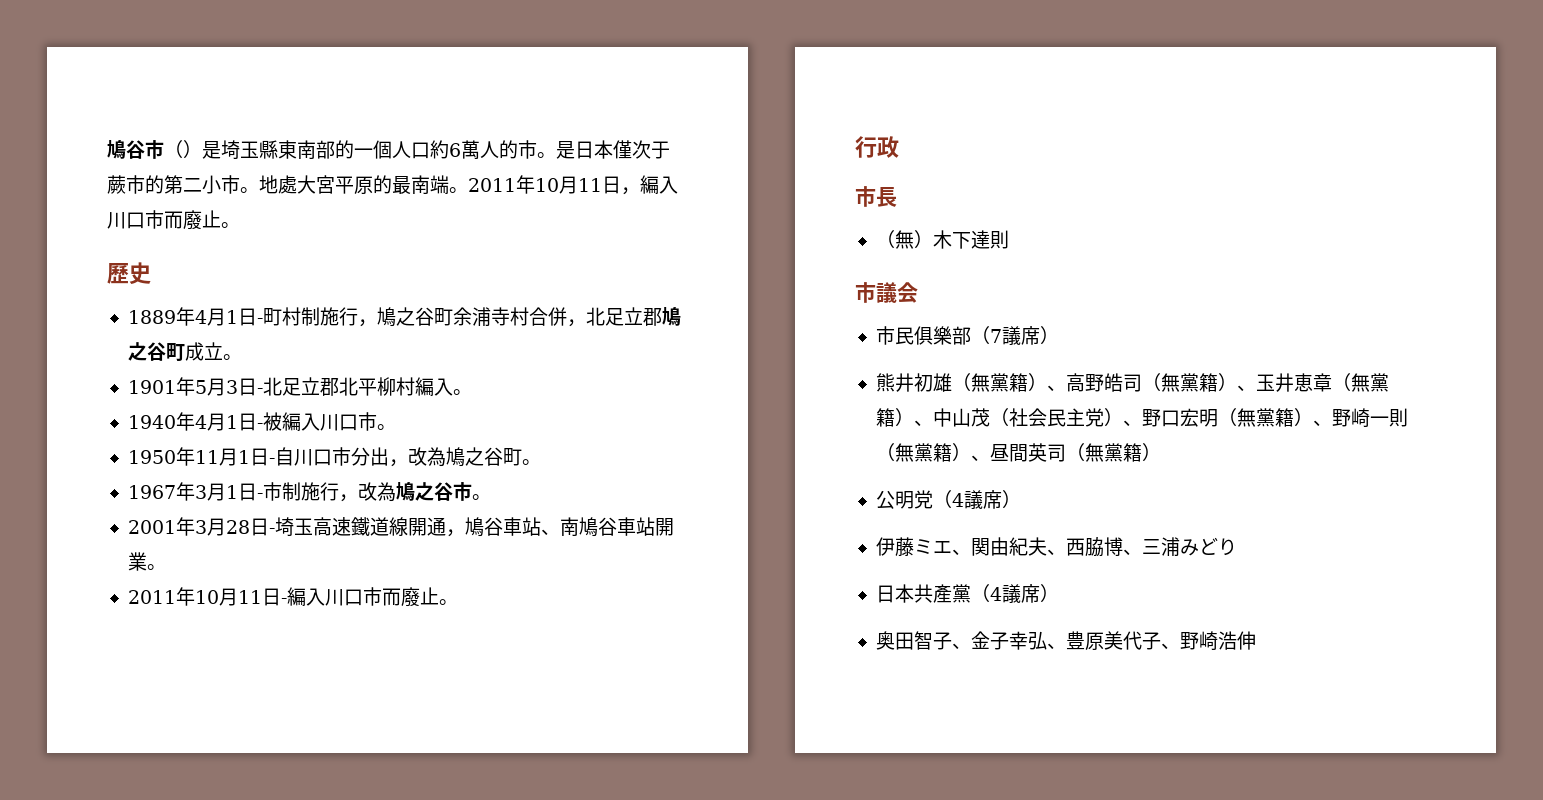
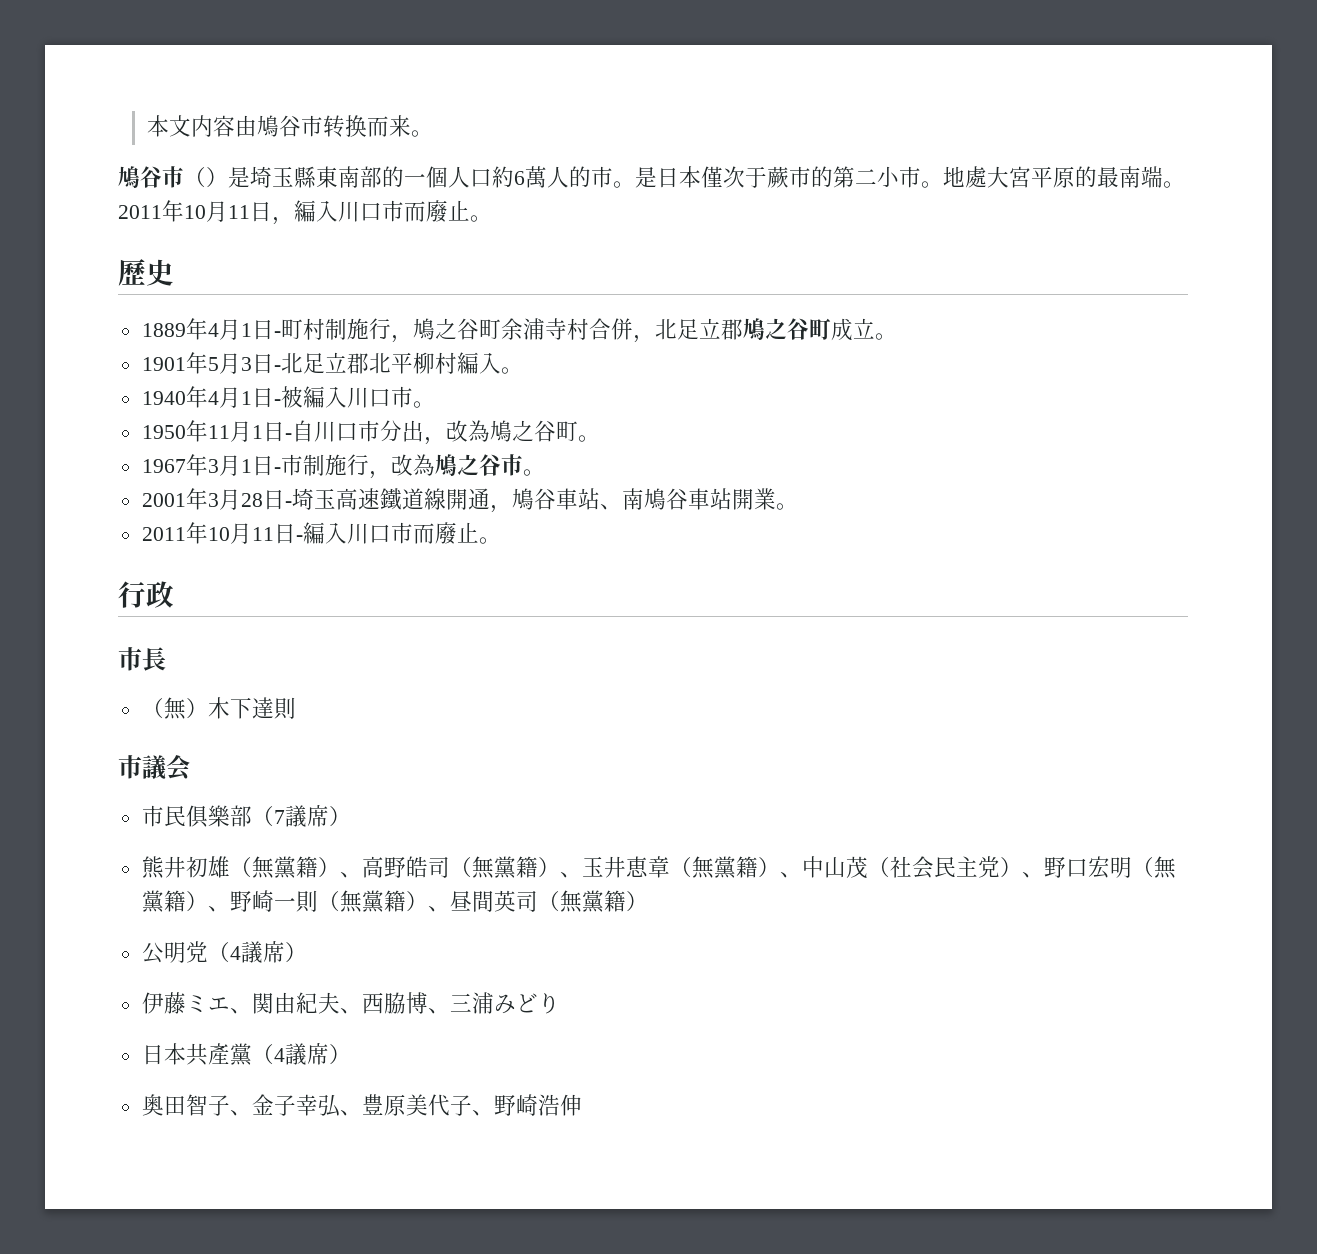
(107, 149) none -> [147,115,434,138] 本文内容由鳩谷市转换而来。 //

